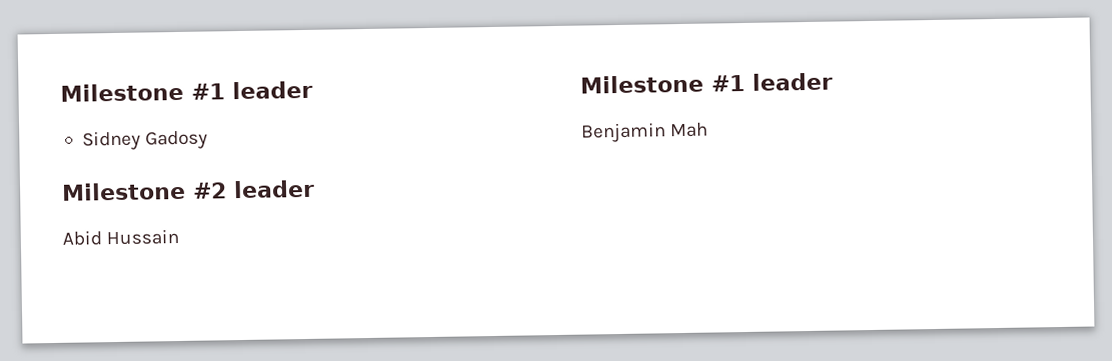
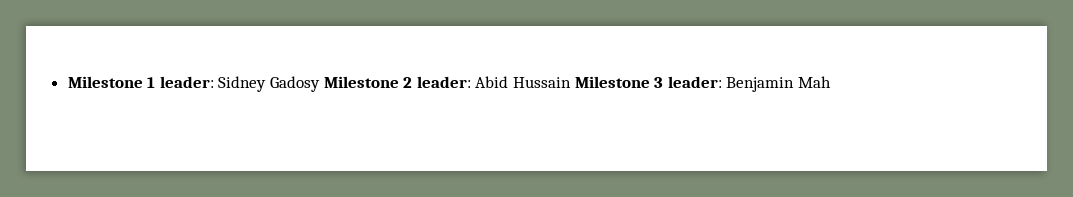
[60,80,313,102] Milestone #1 leader // -> [67,76,214,88] Milestone 1 leader:
[61,179,315,201] // Milestone #2 leader // -> [323,76,471,88] Milestone 2 leader:
[580,72,833,94] // Milestone #1 leader // -> [574,76,722,88] Milestone 3 leader:

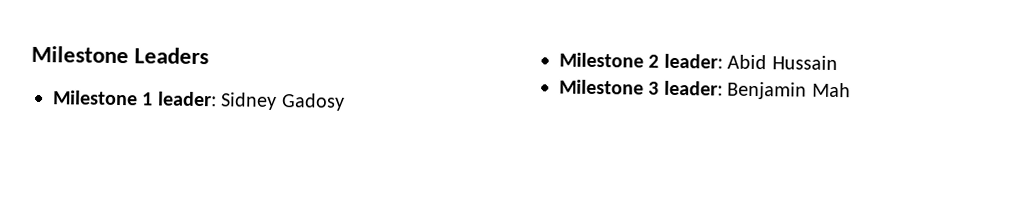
[67,76,143,88] Milestone -> [31,45,210,65] [53,90,138,106] Milestone Leaders // Milestone
(321, 84) none -> (345, 102) //
(572, 82) none -> (838, 63) //

